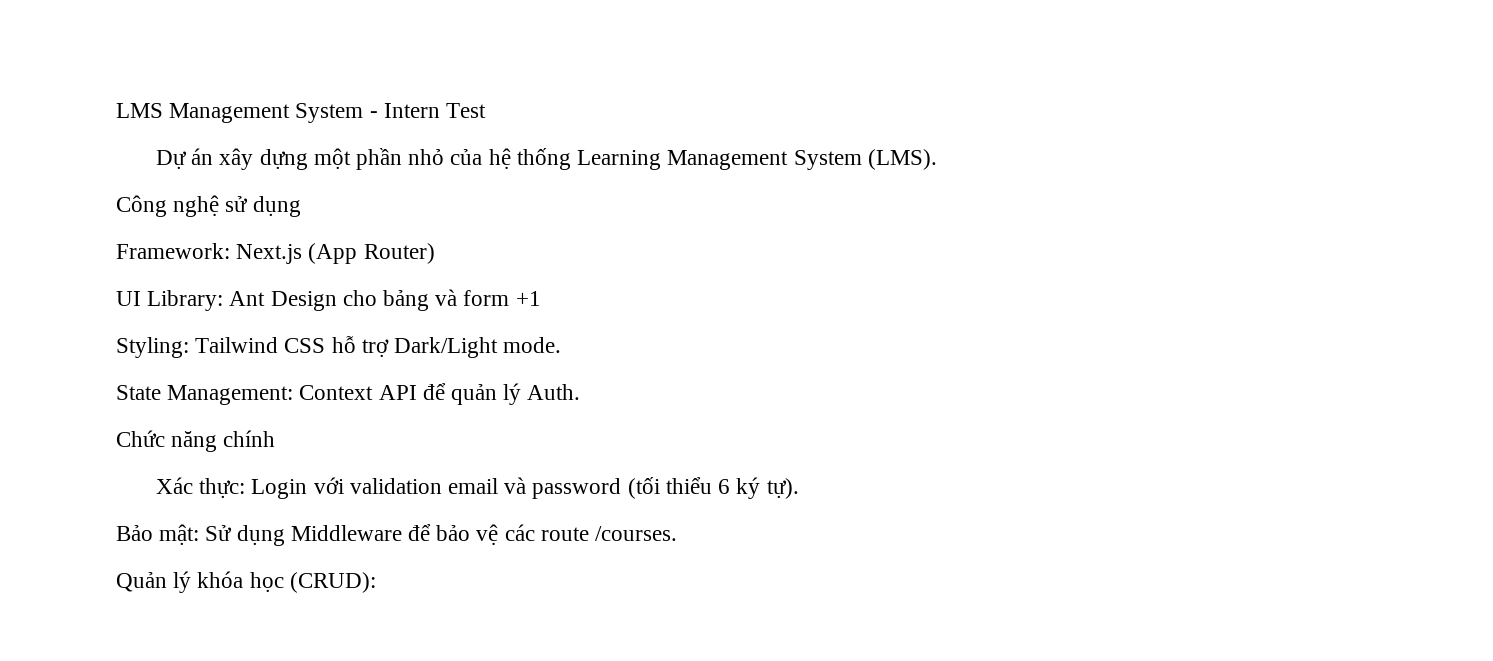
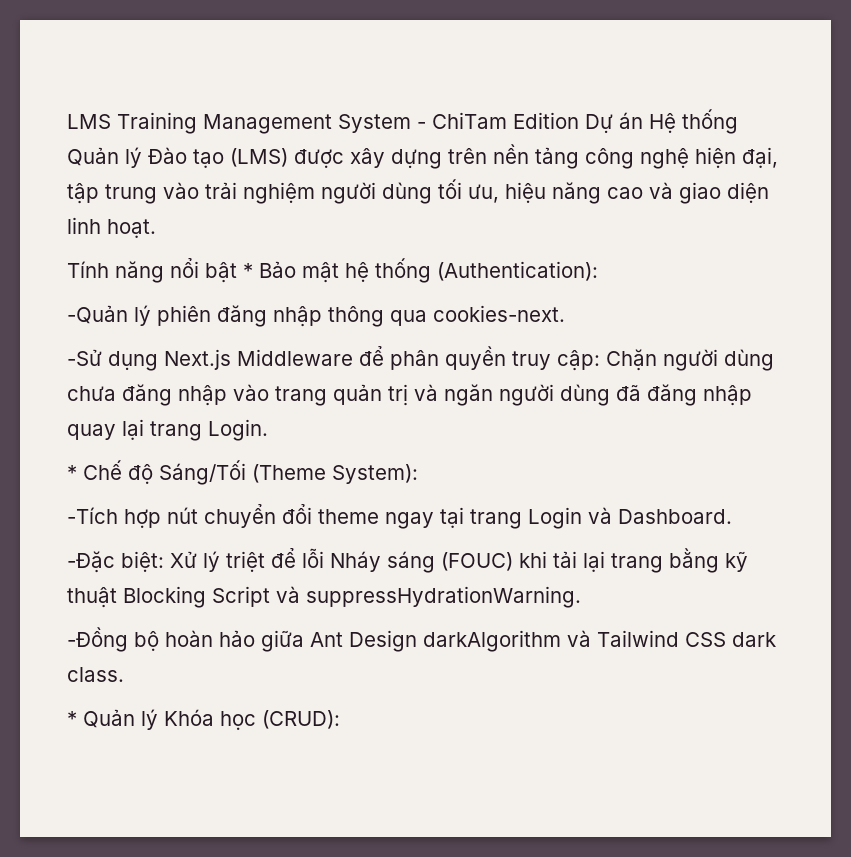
(163, 110) none -> [117,112,197,134] Training
[383,103,487,118] [155,148,937,170] [116,195,301,217] [116,243,435,264] [116,289,541,311] [116,336,562,358] [116,383,581,405] [116,430,276,452] [155,477,799,499] [116,524,678,546] [116,571,244,593] Intern Test // Dự án xây dựng một phần nhỏ của hệ thống Learning Management System (LMS). // Công nghệ sử dụng // Framework: Next.js (App Router) // UI Library: Ant Design cho bảng và form +1 // Styling: Tailwind CSS hỗ trợ Dark/Light mode. // State Management: Context API để quản lý Auth. // Chức năng chính // Xác thực: Login với validation email và password (tối thiểu 6 ký tự). // Bảo mật: Sử dụng Middleware để bảo vệ các route /courses. // Quản lý khóa -> [432,109,738,134] [67,144,778,169] [67,179,769,204] [67,217,156,238] [67,258,598,283] [67,305,565,327] [67,346,774,371] [67,384,752,406] [67,419,268,441] [67,460,418,485] [67,504,732,529] [67,548,748,573] [67,586,581,608] [67,627,776,652] [67,667,124,682] [67,709,214,730] ChiTam Edition Dự án Hệ thống Quản lý Đào tạo (LMS) được xây dựng trên nền tảng công nghệ hiện đại, tập trung vào trải nghiệm người dùng tối ưu, hiệu năng cao và giao diện linh hoạt. // Tính năng nổi bật * Bảo mật hệ thống (Authentication): // -Quản lý phiên đăng nhập thông qua cookies-next. // -Sử dụng Next.js Middleware để phân quyền truy cập: Chặn người dùng chưa đăng nhập vào trang quản trị và ngăn người dùng đã đăng nhập quay lại trang Login. // * Chế độ Sáng/Tối (Theme System): // -Tích hợp nút chuyển đổi theme ngay tại trang Login và Dashboard. // -Đặc biệt: Xử lý triệt để lỗi Nháy sáng (FOUC) khi tải lại trang bằng kỹ thuật Blocking Script và suppressHydrationWarning. // -Đồng bộ hoàn hảo giữa Ant Design darkAlgorithm và Tailwind CSS dark class. // * Quản lý Khóa

